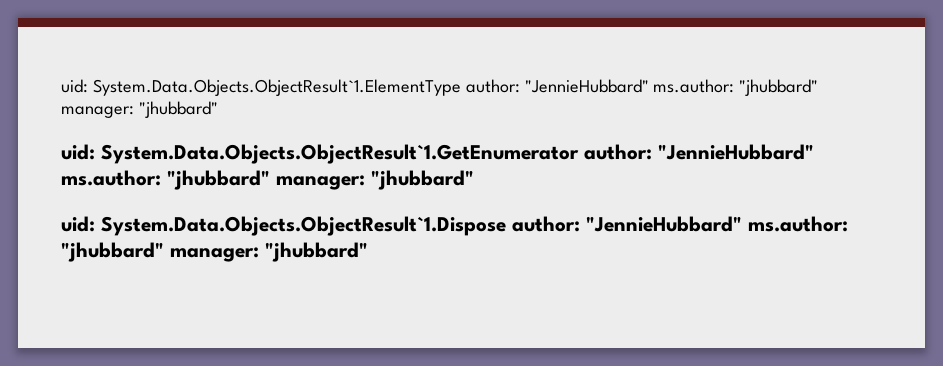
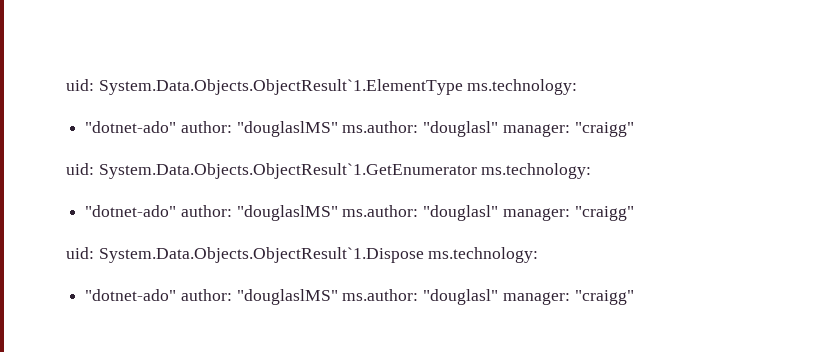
[465,79,819,96] [61,101,218,118] [61,144,814,164] [61,170,474,190] [61,216,848,236] [61,242,368,262] author: "JennieHubbard" ms.author: "jhubbard" manager: "jhubbard" // uid: System.Data.Objects.ObjectResult`1.GetEnumerator author: "JennieHubbard" ms.author: "jhubbard" manager: "jhubbard" // uid: System.Data.Objects.ObjectResult`1.Dispose author: "JennieHubbard" ms.author: "jhubbard" manager: "jhubbard" -> [467,79,578,95] [85,121,634,137] [66,163,592,179] [85,205,634,221] [66,247,539,263] [85,289,634,305] ms.technology: // "dotnet-ado" author: "douglaslMS" ms.author: "douglasl" manager: "craigg" // uid: System.Data.Objects.ObjectResult`1.GetEnumerator ms.technology: // "dotnet-ado" author: "douglaslMS" ms.author: "douglasl" manager: "craigg" // uid: System.Data.Objects.ObjectResult`1.Dispose ms.technology: // "dotnet-ado" author: "douglaslMS" ms.author: "douglasl" manager: "craigg"

